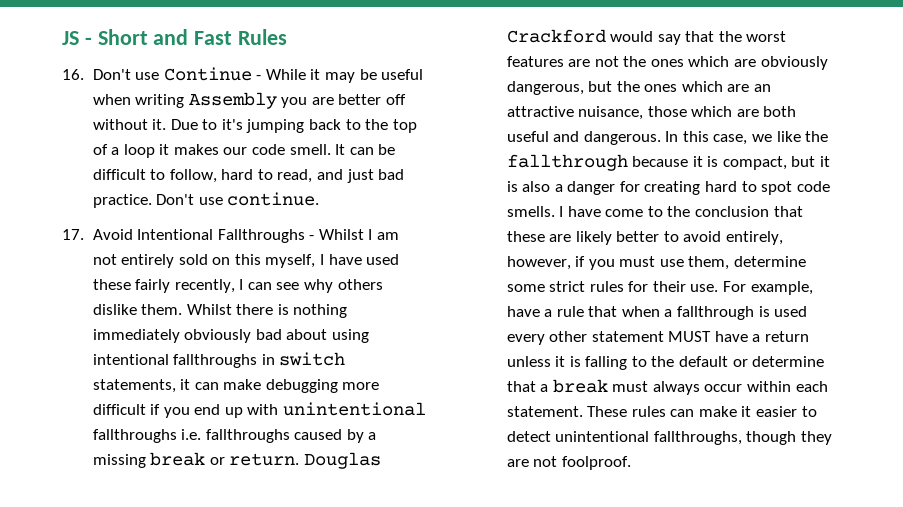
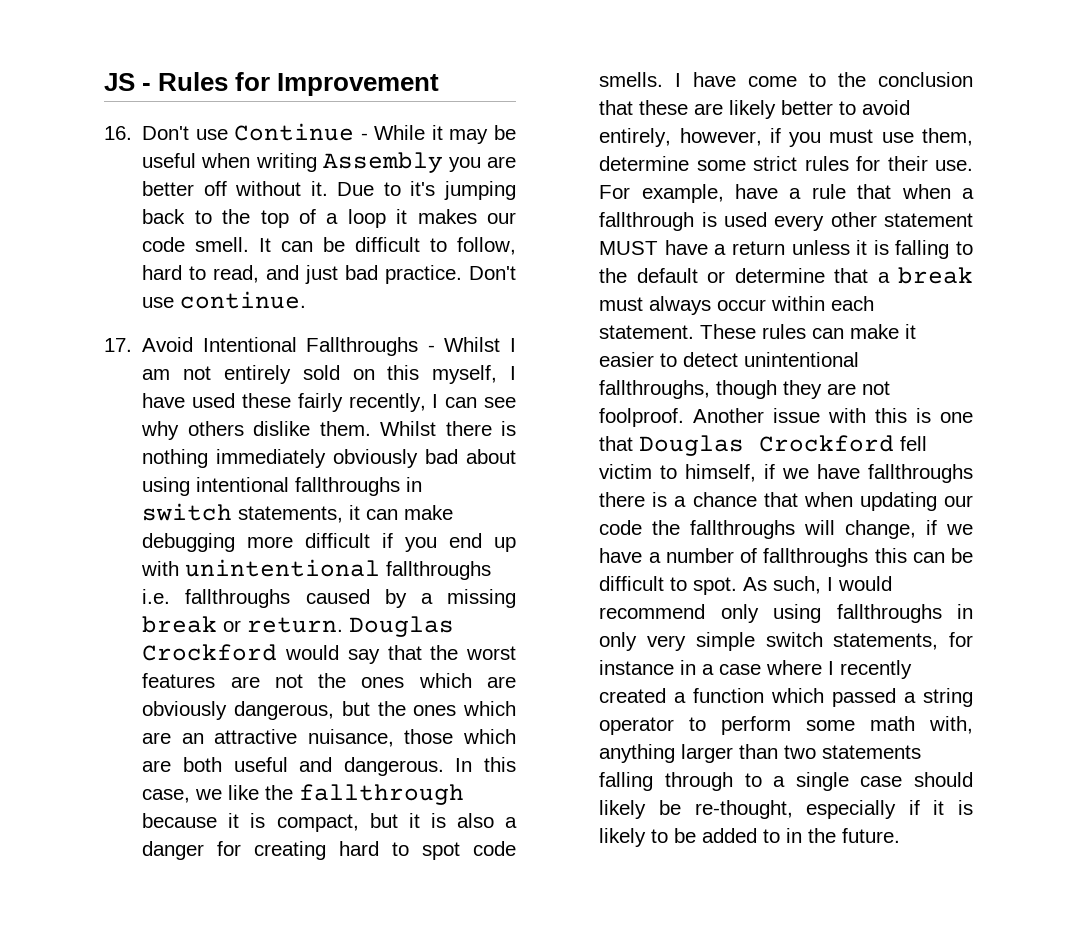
[97,29,233,45] Short and Fast -> (152, 87) none
(288, 37) none -> [235,72,440,96] for Improvement
[506,29,606,43] Crackford -> [142,644,278,661] Crockford
(631, 463) none -> [693,408,973,423] [599,435,928,456] [599,464,973,483] [599,492,973,511] [599,520,973,539] [599,548,973,567] [599,576,893,595] [599,604,973,623] [599,632,973,651] [599,660,913,679] [599,688,973,707] [599,716,973,735] [599,744,922,763] [599,772,973,791] [599,800,973,819] [599,828,901,847] Another issue with this is one that Douglas Crockford fell victim to himself, if we have fallthroughs there is a chance that when updating our code the fallthroughs will change, if we have a number of fallthroughs this can be difficult to spot. As such, I would recommend only using fallthroughs in only very simple switch statements, for instance in a case where I recently created a function which passed a string operator to perform some math with, anything larger than two statements falling through to a single case should likely be re-thought, especially if it is likely to be added to in the future.

